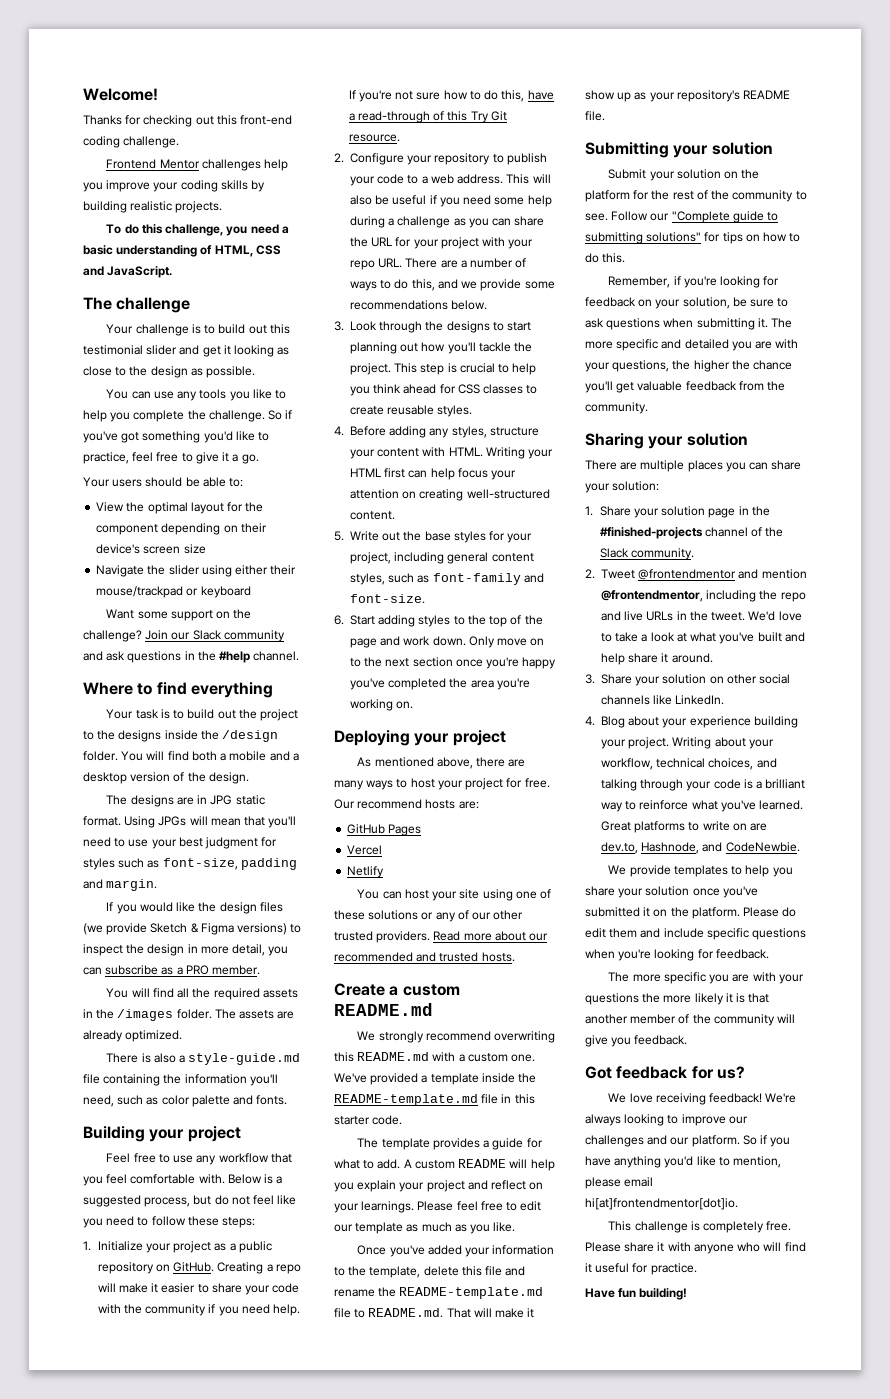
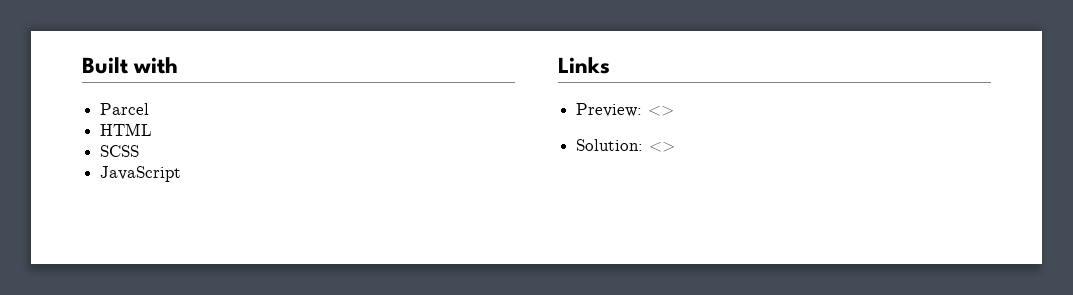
[83,88,158,101] [83,115,293,127] [83,136,180,148] [106,159,289,171] [83,180,266,192] [83,201,223,213] [106,224,289,236] [83,245,281,257] [83,266,173,278] [83,297,191,313] [106,324,290,336] [83,345,290,357] [83,366,256,378] [106,389,287,401] [83,410,293,422] [83,431,270,443] [83,452,259,464] [83,477,244,487] [96,502,264,514] [96,523,267,535] [96,544,206,554] [96,565,297,577] [96,586,251,598] [106,609,252,621] [83,630,285,642] [83,651,300,663] [83,682,273,698] [106,709,299,721] [83,730,279,742] [83,751,299,761] [83,772,249,784] [106,795,265,807] [83,816,297,828] [83,837,278,849] [83,858,297,870] [83,879,158,891] [106,902,283,914] [83,923,302,935] [83,944,289,956] [83,965,261,975] [106,988,298,1000] [83,1009,295,1021] [83,1030,183,1042] [106,1053,301,1065] [83,1074,278,1086] [83,1095,288,1107] [83,1126,241,1142] [106,1153,292,1165] [83,1174,283,1186] [83,1195,297,1207] [83,1216,256,1228] [83,1241,272,1253] [97,1262,301,1274] [97,1283,300,1295] [97,1304,301,1316] [348,90,554,102] [348,111,507,123] [348,134,400,142] [334,153,547,165] [350,174,551,186] [350,195,552,207] [350,216,545,228] [350,237,534,249] [350,258,527,270] [350,279,555,291] [350,300,488,310] [334,321,532,333] [350,342,533,354] [350,363,537,375] [350,384,538,396] [350,405,473,417] [334,426,539,438] [350,447,554,459] [350,468,517,480] [350,489,550,501] [350,511,395,520] [334,531,533,543] [350,552,534,564] [350,573,544,585] [350,594,425,604] [334,615,543,627] [350,636,545,648] [350,657,557,669] [350,678,530,690] [350,699,414,711] [334,730,506,746] [357,757,526,769] [334,778,550,790] [334,799,479,809] [347,824,422,836] [347,845,383,855] [347,866,385,878] [357,889,552,901] [334,910,524,922] [334,931,549,943] [334,952,515,962] [334,983,460,996] [334,1003,433,1016] [357,1031,556,1043] [334,1052,536,1062] [334,1073,537,1085] [334,1094,535,1106] [334,1115,403,1125] [357,1138,543,1150] [334,1159,555,1171] [334,1180,544,1192] [334,1201,542,1213] [334,1222,516,1234] [357,1245,555,1257] [334,1266,526,1278] [334,1287,544,1299] [334,1308,535,1318] [585,90,791,102] [585,111,605,121] [585,142,773,158] [608,169,760,181] [585,190,807,202] [585,211,779,223] [585,232,801,244] [585,253,626,263] [608,276,780,288] [585,297,789,309] [585,318,793,330] [585,339,799,351] [585,360,793,372] [585,381,786,393] [585,402,648,414] [585,433,748,449] [585,460,802,472] [585,481,660,493] [585,506,770,518] [599,527,784,539] [599,548,695,560] [585,569,807,580] [601,590,806,602] [601,611,802,621] [601,632,805,644] [601,653,713,665] [585,674,791,686] [601,695,725,705] [585,716,798,728] [601,737,774,749] [601,758,777,770] [601,779,806,791] [601,800,804,812] [601,821,768,833] [601,842,800,854] [608,865,793,877] [585,886,758,898] [585,907,797,919] [585,928,807,940] [585,949,769,961] [608,972,804,984] [585,993,770,1005] [585,1014,796,1026] [585,1035,688,1047] [585,1066,745,1079] [608,1093,797,1105] [585,1114,748,1126] [585,1135,791,1147] [585,1156,782,1168] [585,1177,654,1189] [585,1198,738,1210] [608,1221,792,1233] [585,1242,806,1254] [585,1263,697,1275] [585,1288,688,1300] Welcome! // Thanks for checking out this front-end coding challenge. // Frontend Mentor challenges help you improve your coding skills by building realistic projects. // To do this challenge, you need a basic understanding of HTML, CSS and JavaScript. // The challenge // Your challenge is to build out this testimonial slider and get it looking as close to the design as possible. // You can use any tools you like to help you complete the challenge. So if you've got something you'd like to practice, feel free to give it a go. // Your users should be able to: // View the optimal layout for the component depending on their device's screen size // Navigate the slider using either their mouse/trackpad or keyboard // Want some support on the challenge? Join our Slack community and ask questions in the #help channel. // Where to find everything // Your task is to build out the project to the designs inside the /design folder. You will find both a mobile and a desktop version of the design. // The designs are in JPG static format. Using JPGs will mean that you'll need to use your best judgment for styles such as font-size, padding and margin. // If you would like the design files (we provide Sketch & Figma versions) to inspect the design in more detail, you can subscribe as a PRO member. // You will find all the required assets in the /images folder. The assets are already optimized. // There is also a style-guide.md file containing the information you'll need, such as color palette and fonts. // Building your project // Feel free to use any workflow that you feel comfortable with. Below is a suggested process, but do not feel like you need to follow these steps: // 1. Initialize your project as a public repository on GitHub. Creating a repo will make it easier to share your code with the community if you need help. If you're not sure how to do this, have a read-through of this Try Git resource. // 2. Configure your repository to publish your code to a web address. This will also be useful if you need some help during a challenge as you can share the URL for your project with your repo URL. There are a number of ways to do this, and we provide some recommendations below. // 3. Look through the designs to start planning out how you'll tackle the project. This step is crucial to help you think ahead for CSS classes to create reusable styles. // 4. Before adding any styles, structure your content with HTML. Writing your HTML first can help focus your attention on creating well-structured content. // 5. Write out the base styles for your project, including general content styles, such as font-family and font-size. // 6. Start adding styles to the top of the page and work down. Only move on to the next section once you're happy you've completed the area you're working on. // Deploying your project // As mentioned above, there are many ways to host your project for free. Our recommend hosts are: // GitHub Pages // Vercel // Netlify // You can host your site using one of these solutions or any of our other trusted providers. Read more about our recommended and trusted hosts. // Create a custom README.md // We strongly recommend overwriting this README.md with a custom one. We've provided a template inside the README-template.md file in this starter code. // The template provides a guide for what to add. A custom README will help you explain your project and reflect on your learnings. Please feel free to edit our template as much as you like. // Once you've added your information to the template, delete this file and rename the README-template.md file to README.md. That will make it show up as your repository's README file. // Submitting your solution // Submit your solution on the platform for the rest of the community to see. Follow our "Complete guide to submitting solutions" for tips on how to do this. // Remember, if you're looking for feedback on your solution, be sure to ask questions when submitting it. The more specific and detailed you are with your questions, the higher the chance you'll get valuable feedback from the community. // Sharing your solution // There are multiple places you can share your solution: // 1. Share your solution page in the #finished-projects channel of the Slack community. // 2. Tweet @frontendmentor and mention @frontendmentor, including the repo and live URLs in the tweet. We'd love to take a look at what you've built and help share it around. // 3. Share your solution on other social channels like LinkedIn. // 4. Blog about your experience building your project. Writing about your workflow, technical choices, and talking through your code is a brilliant way to reinforce what you've learned. Great platforms to write on are dev.to, Hashnode, and CodeNewbie. // We provide templates to help you share your solution once you've submitted it on the platform. Please do edit them and include specific questions when you're looking for feedback. // The more specific you are with your questions the more likely it is that another member of the community will give you feedback. // Got feedback for us? // We love receiving feedback! We're always looking to improve our challenges and our platform. So if you have anything you'd like to mention, please email hi[at]frontendmentor[dot]io. // This challenge is completely free. Please share it with anyone who will find it useful for practice. // Have fun building! -> [82,57,179,74] [100,103,150,115] [100,123,153,136] [100,145,140,157] [100,166,182,182] [558,57,610,74] [576,103,675,117] [576,139,676,152] Built with // Parcel // HTML // SCSS // JavaScript // Links // Preview: <> // Solution: <>

